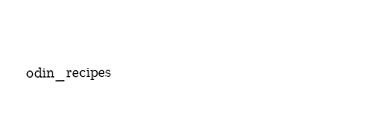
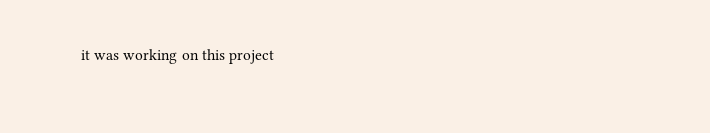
[26,66,112,82] odin_recipes -> [81,49,274,64] it was working on this project

